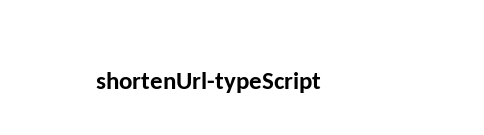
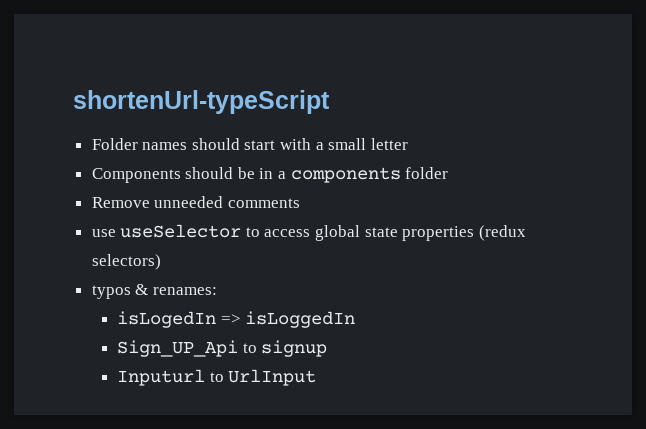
(321, 82) none -> [91,138,408,150] [91,167,449,183] [91,196,300,208] [91,224,526,241] [91,254,161,270] [91,284,217,299] [117,311,356,328] [117,340,328,357] [117,369,317,386] // Folder names should start with a small letter // Components should be in a components folder // Remove unneeded comments // use useSelector to access global state properties (redux selectors) // typos & renames: // isLogedIn => isLoggedIn // Sign_UP_Api to signup // Inputurl to UrlInput

